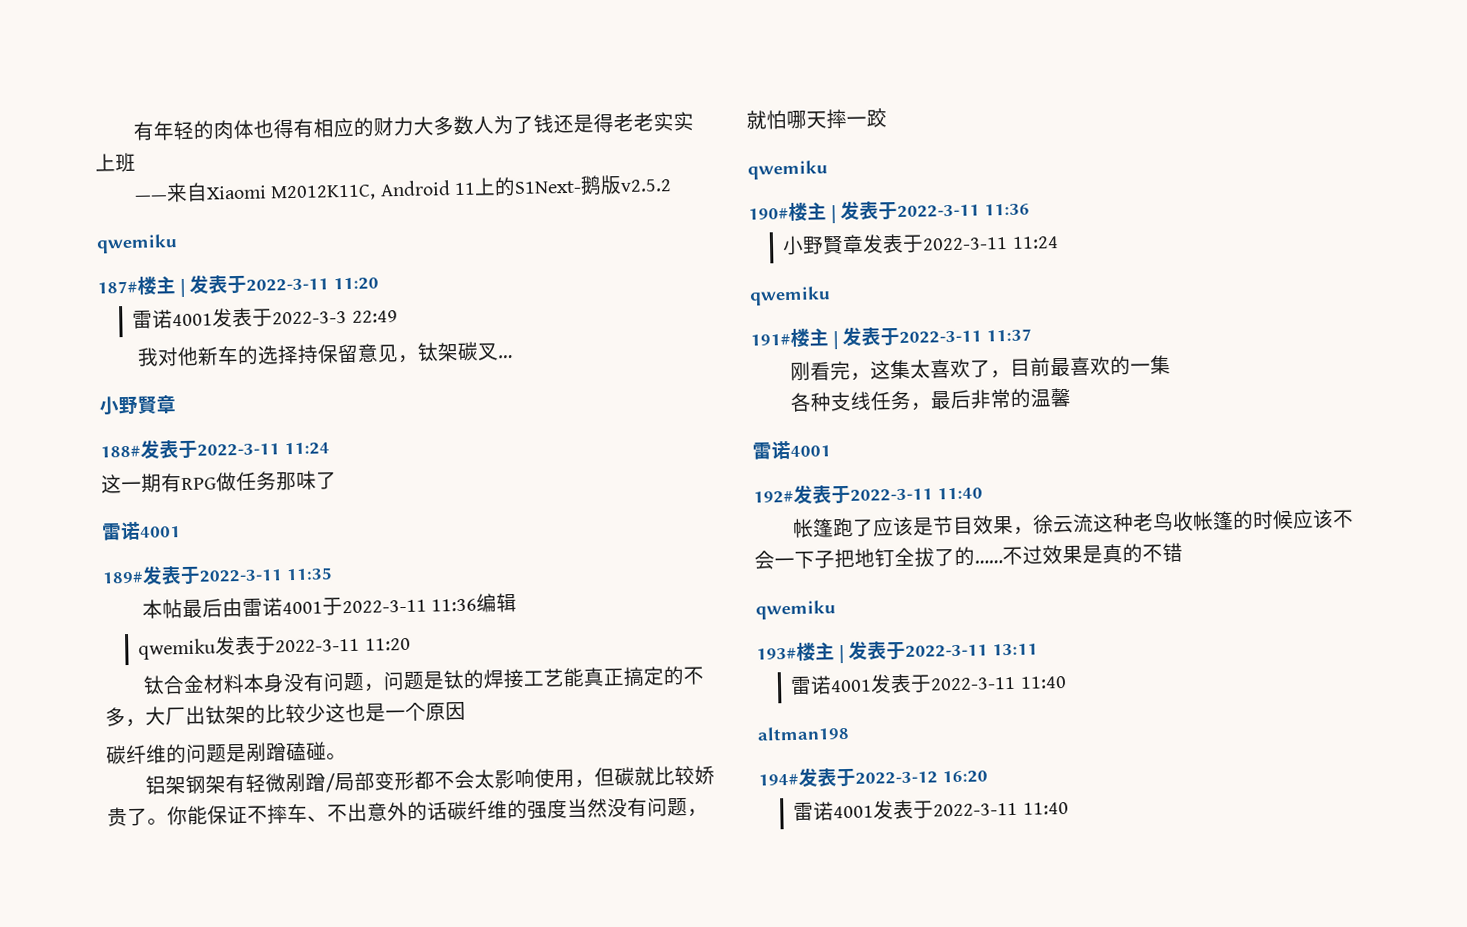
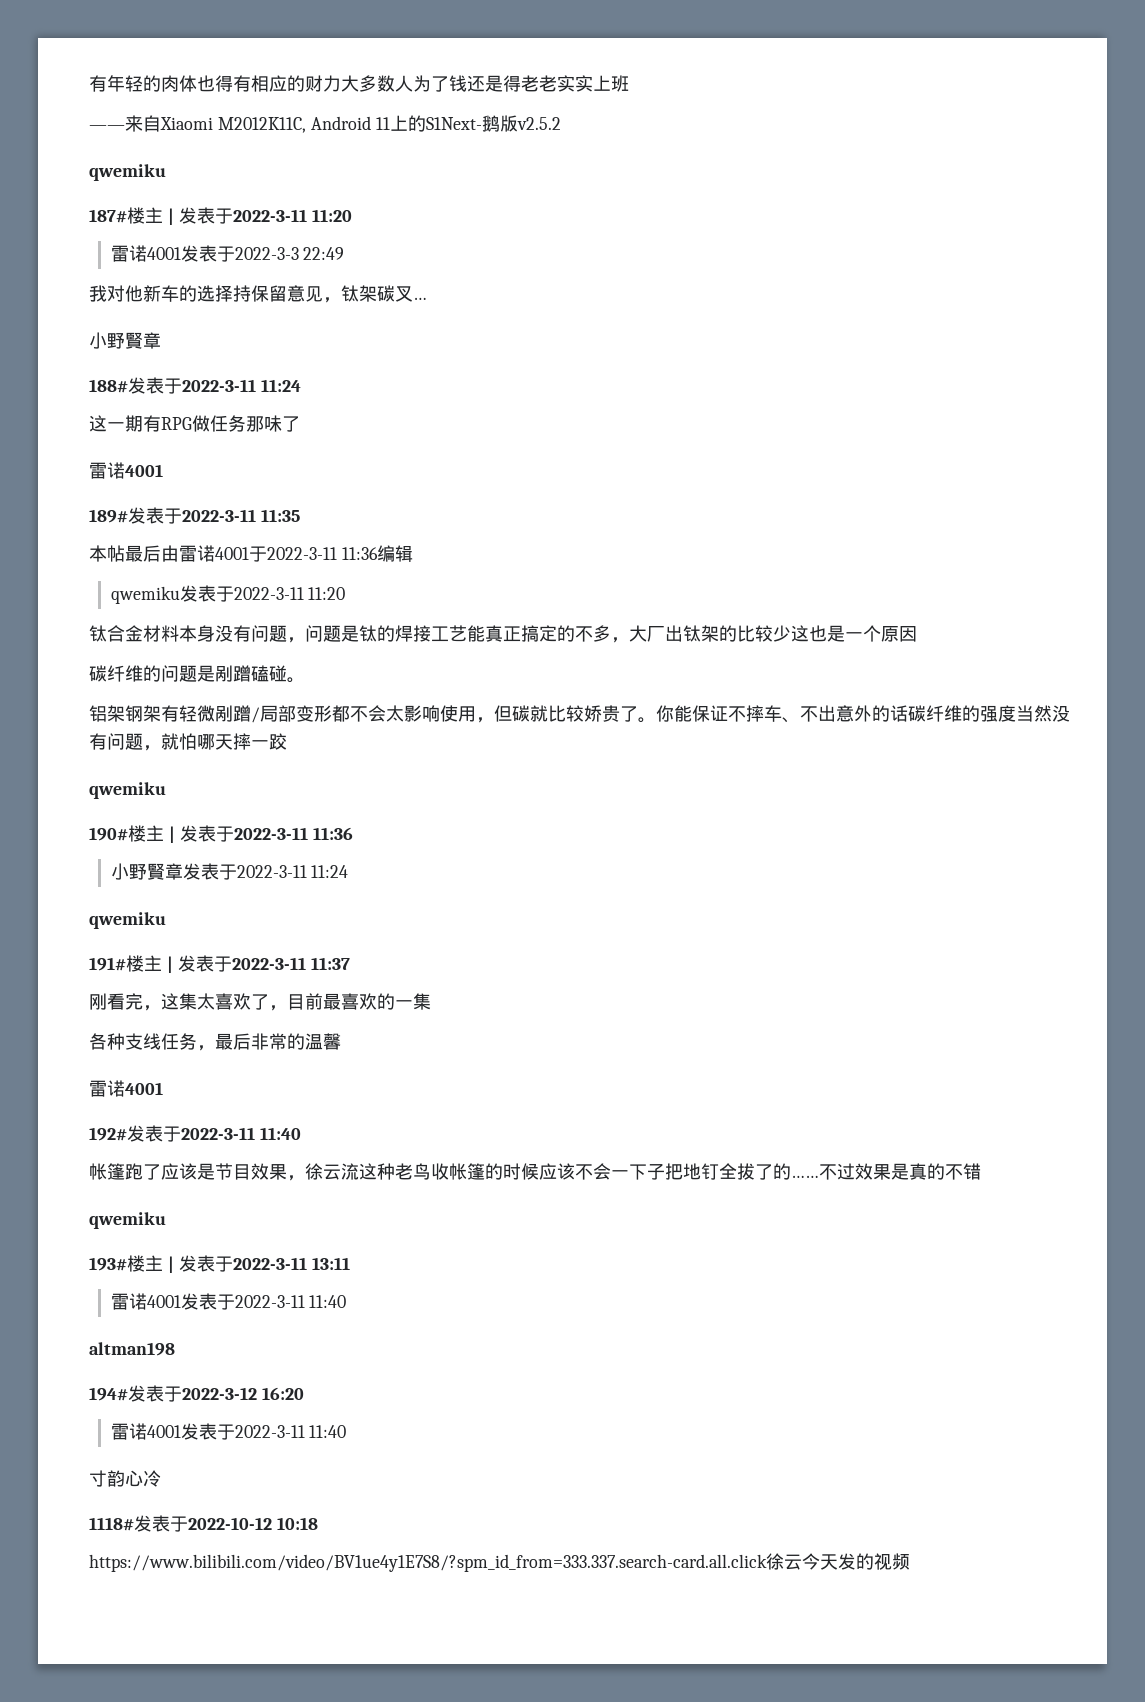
(1069, 808) none -> [89,1470,161,1487] [89,1515,318,1532] [89,1553,910,1572] // 寸韵心冷 // 1118#发表于2022-10-12 10:18 // https://www.bilibili.com/video/BV1ue4y1E7S8/?spm_id_from=333.337.search-card.all.click徐云今天发的视频

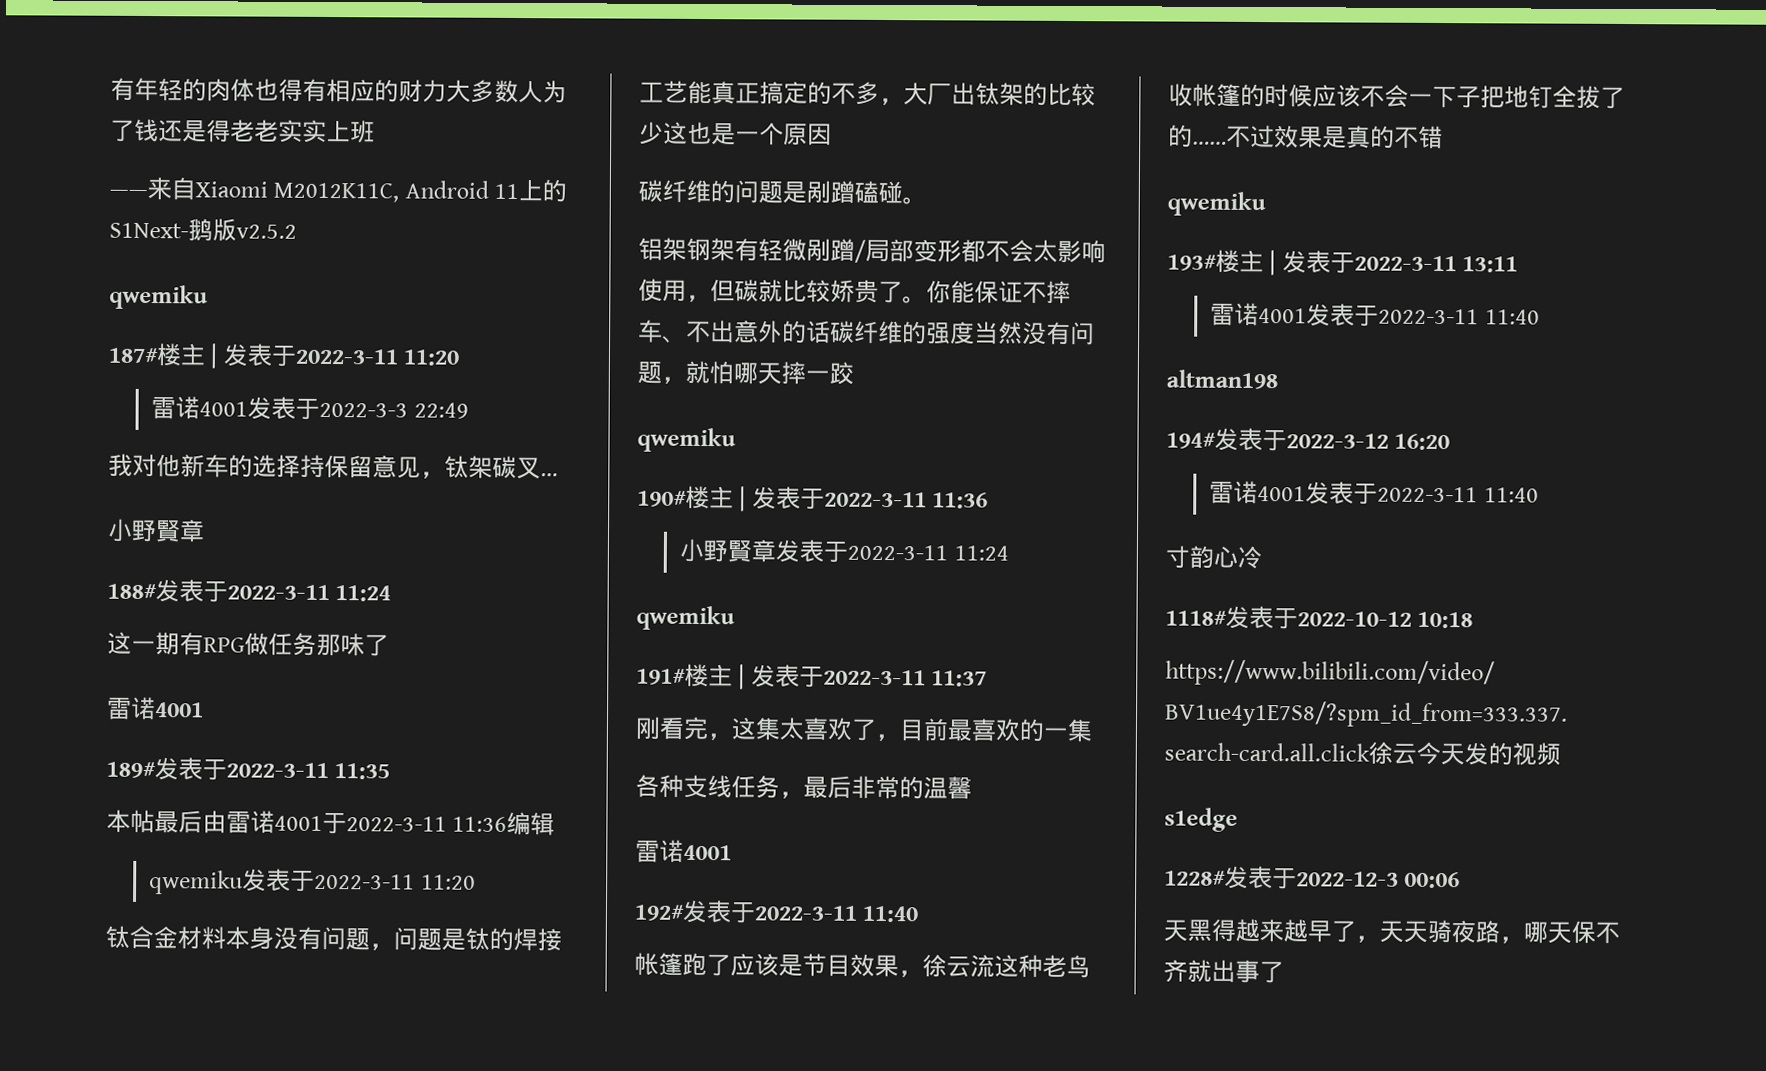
(910, 1561) none -> [1164,807,1238,832] [1164,865,1461,890] [1163,918,1620,944] [1163,959,1284,984] // s1edge // 1228#发表于2022-12-3 00:06 // 天黑得越来越早了，天天骑夜路，哪天保不齐就出事了

